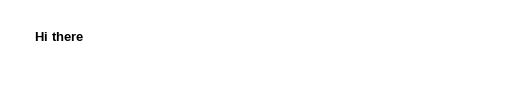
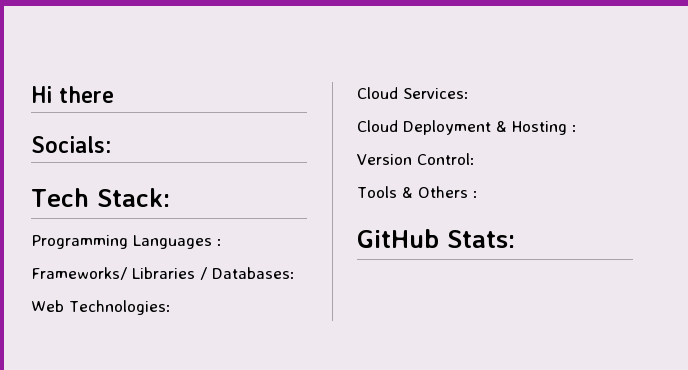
(83, 36) none -> [31,136,112,153] [31,188,170,207] [31,235,222,249] [31,267,295,280] [31,300,171,315] [357,87,469,99] [357,120,577,135] [357,153,475,165] [357,186,478,198] [357,229,515,248] // Socials: // Tech Stack: // Programming Languages : // Frameworks/ Libraries / Databases: // Web Technologies: // Cloud Services: // Cloud Deployment & Hosting : // Version Control: // Tools & Others : // GitHub Stats:

